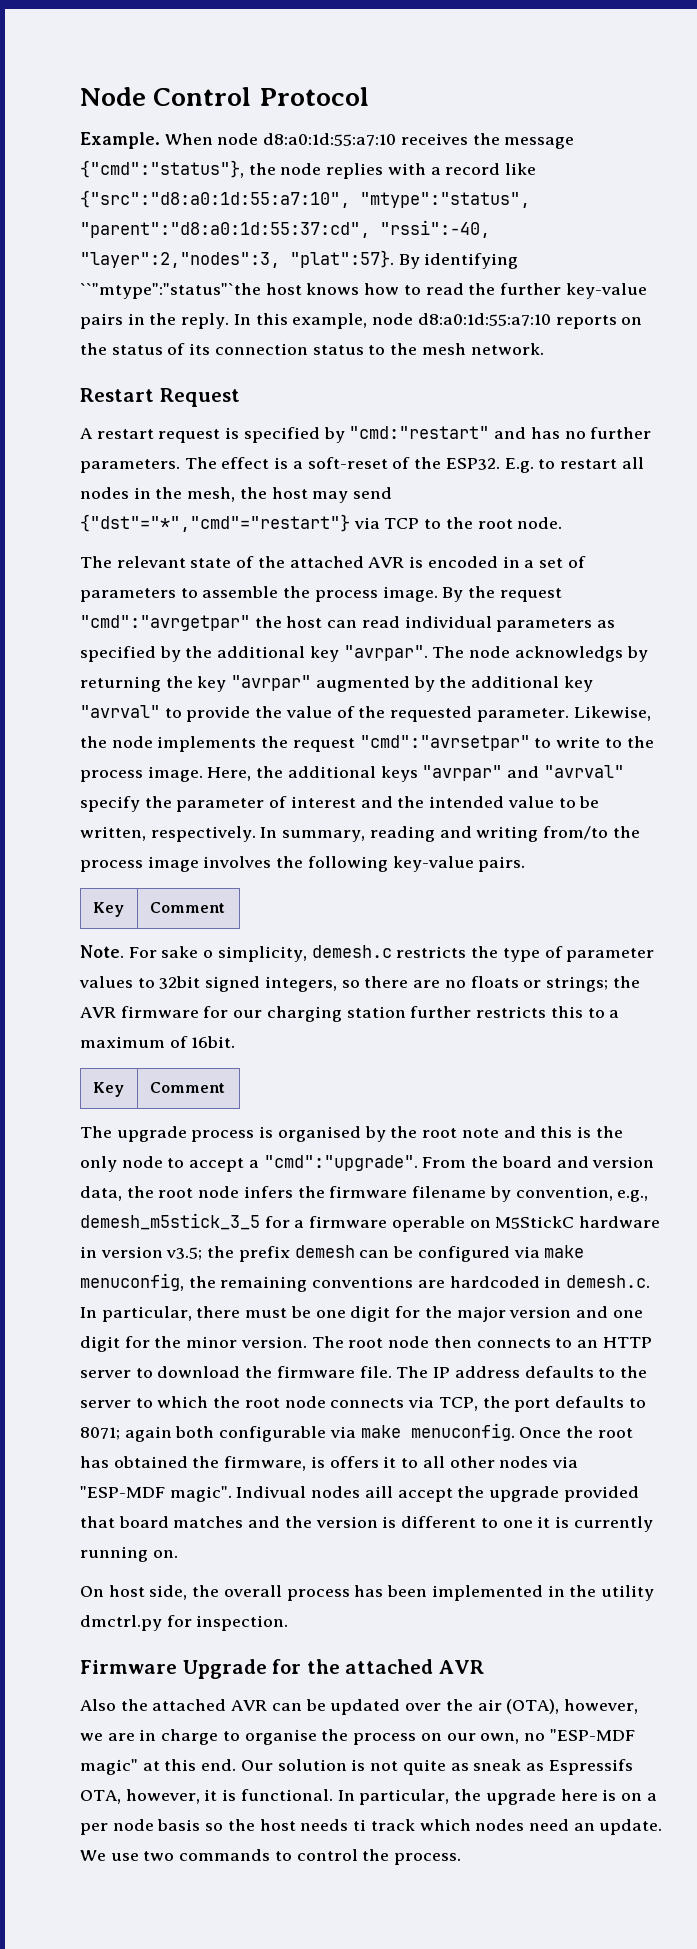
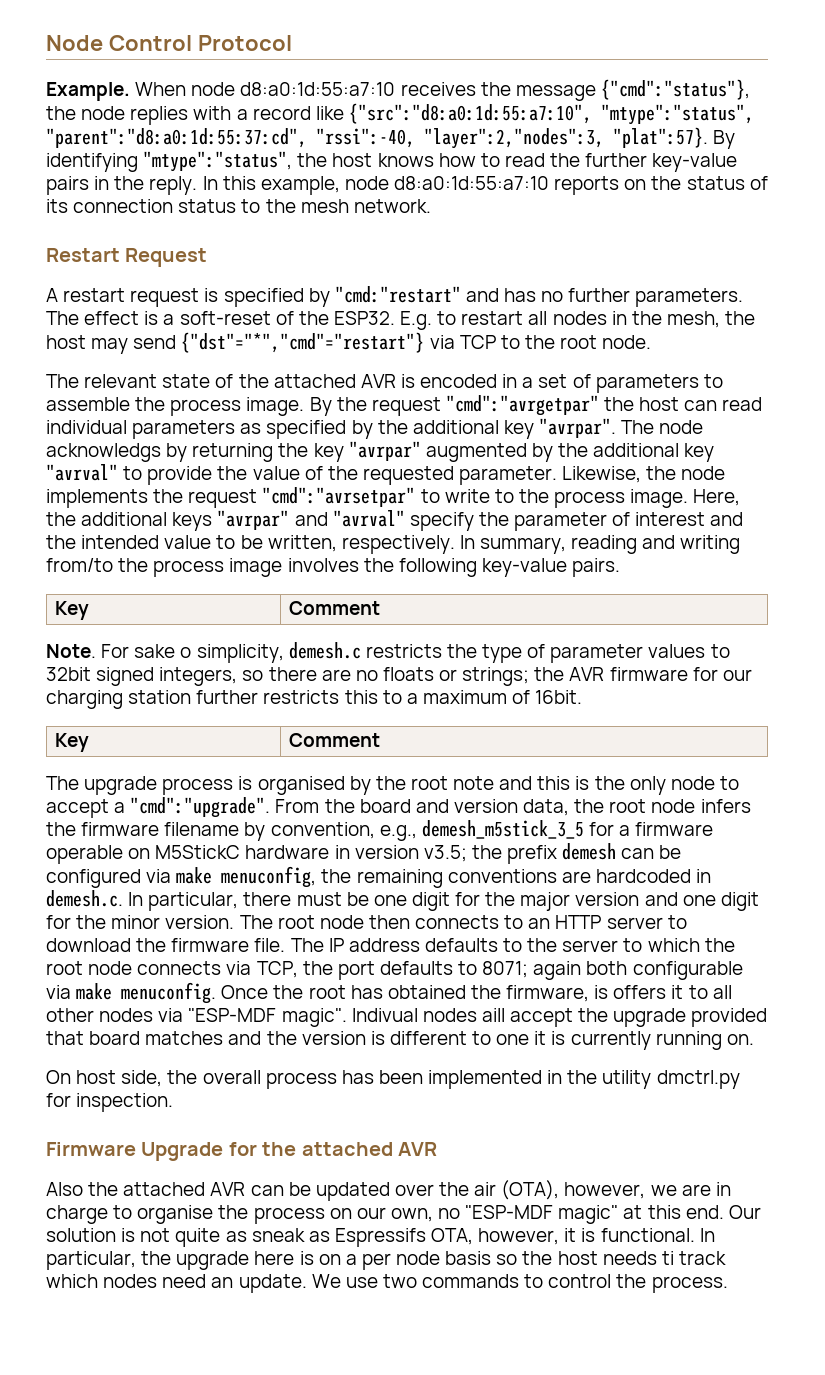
[80,283,261,299] ``"mtype":"status"`the -> [143,151,328,172] "mtype":"status", the

